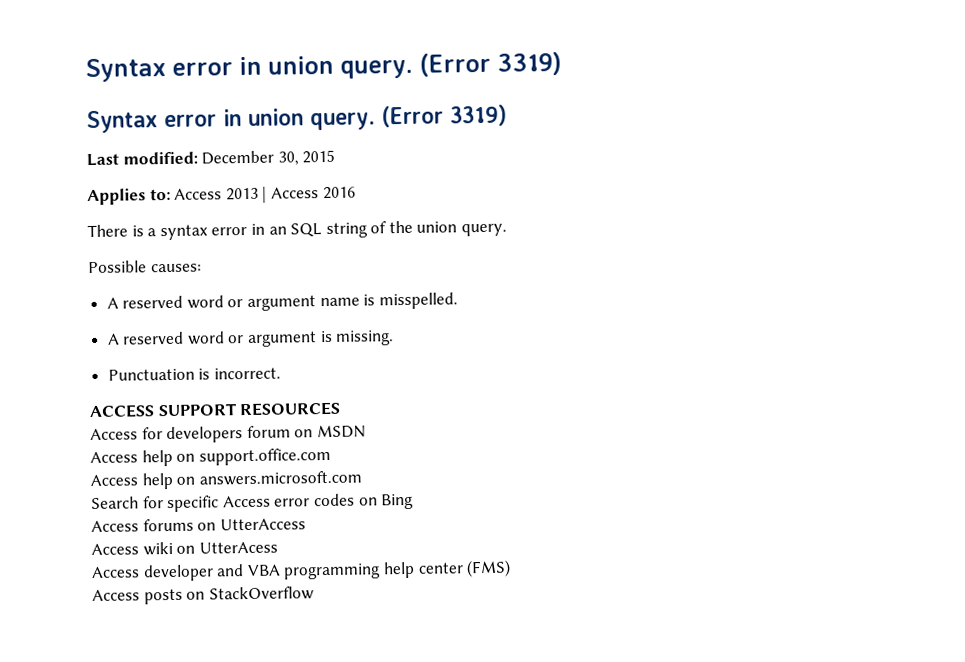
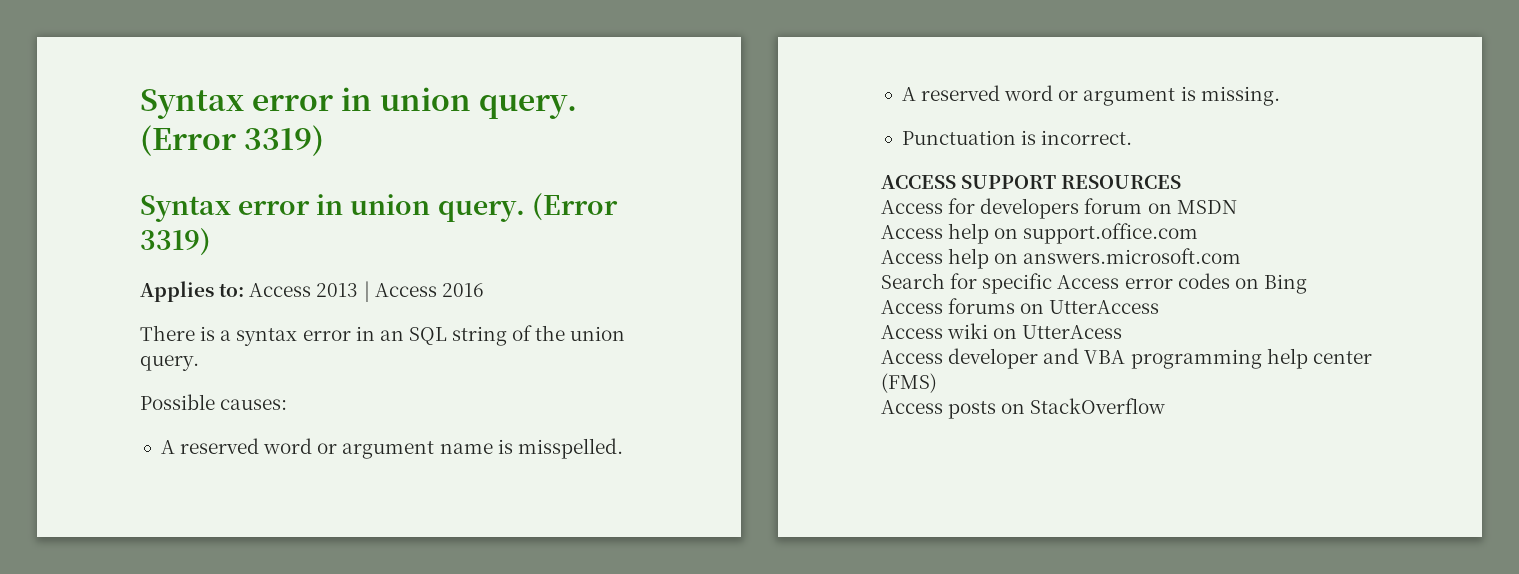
[86,149,336,167] // Last modified: December 30, 2015 -> (211, 242) none

